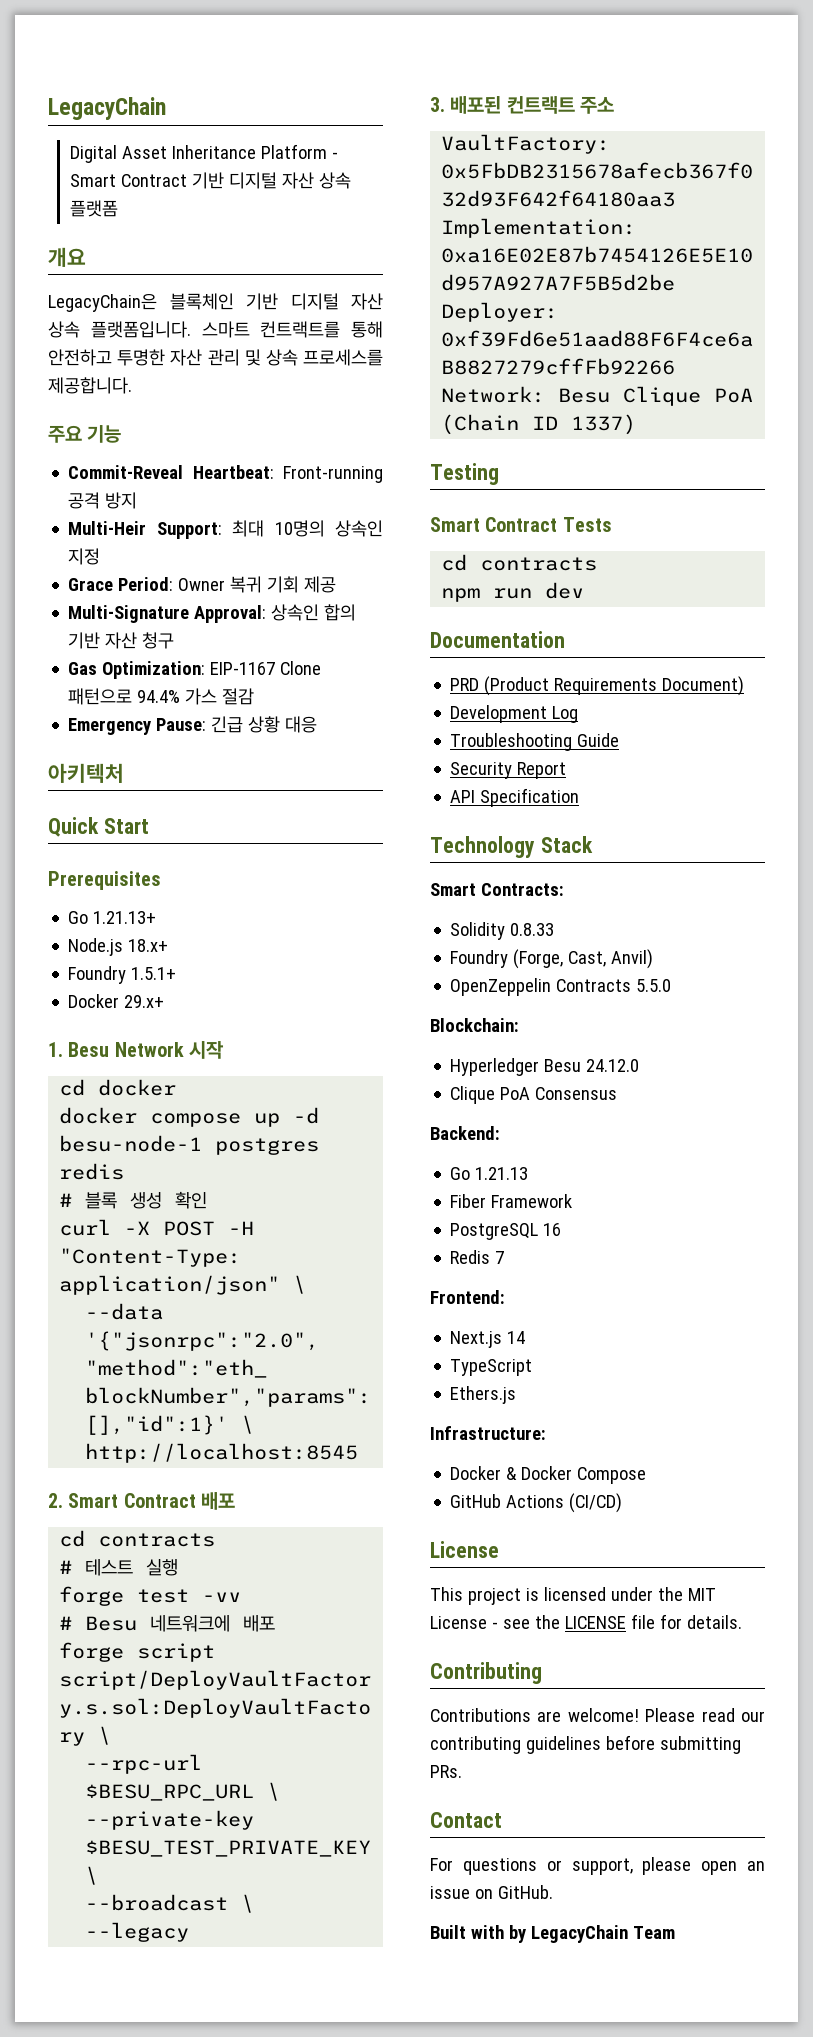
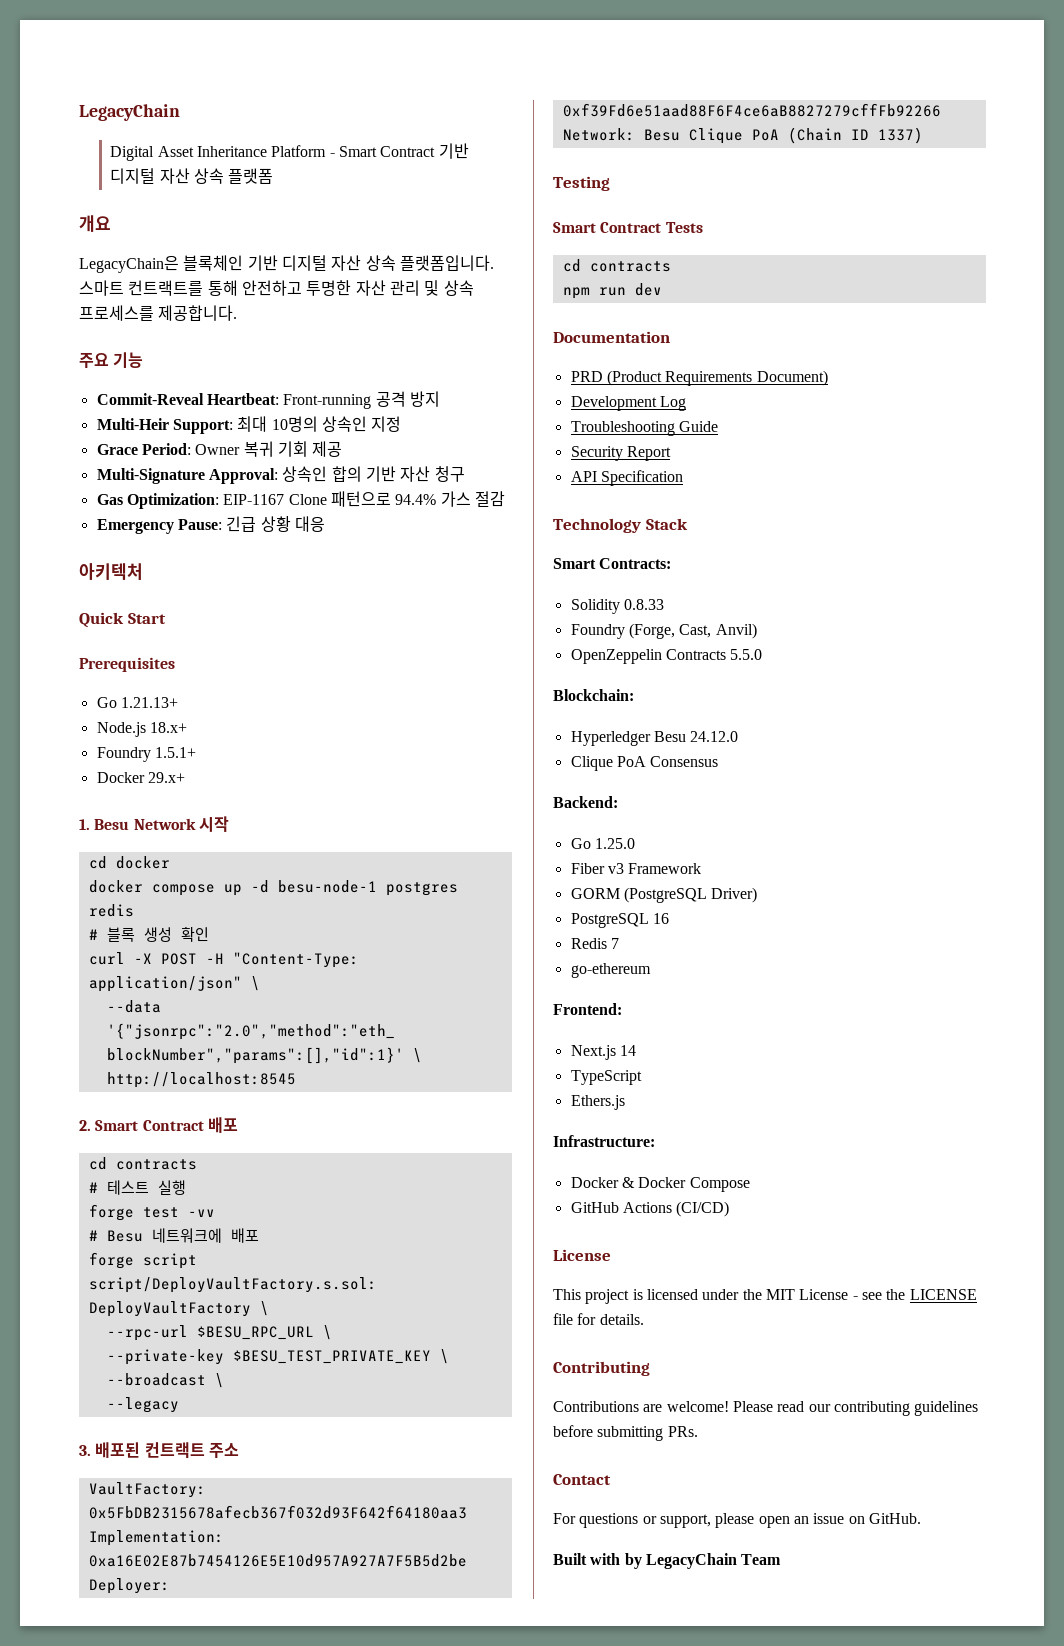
[475,1167,529,1180] 1.21.13 -> [594,838,635,849] 1.25.0
(487, 1201) none -> [607,863,624,874] v3
(573, 1201) none -> [570,887,758,903] // GORM (PostgreSQL Driver)
(505, 1257) none -> [570,963,651,978] // go-ethereum

